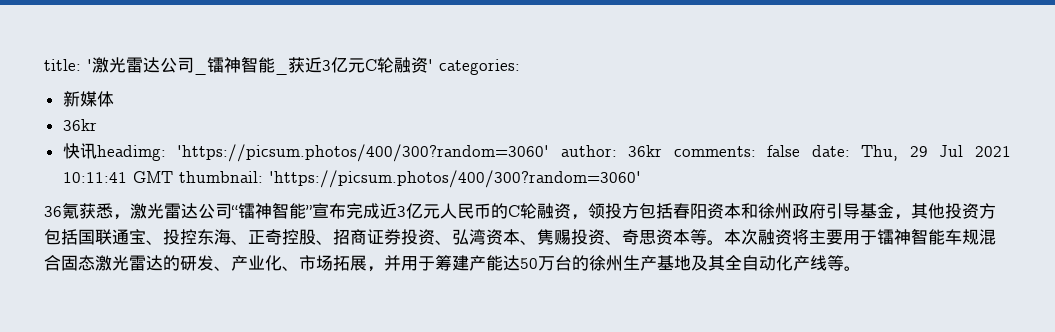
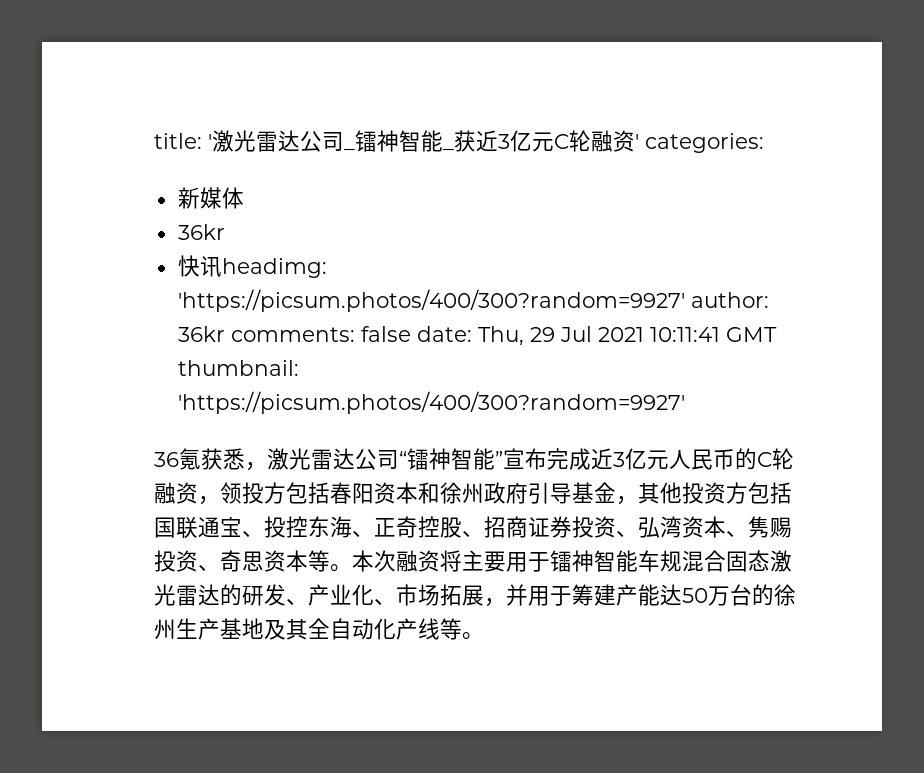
[177,144,550,162] 'https://picsum.photos/400/300?random=3060' -> [177,289,685,312] 'https://picsum.photos/400/300?random=9927'
[268,170,641,188] 'https://picsum.photos/400/300?random=3060' -> [177,391,685,414] 'https://picsum.photos/400/300?random=9927'

